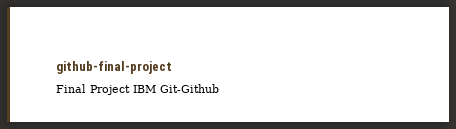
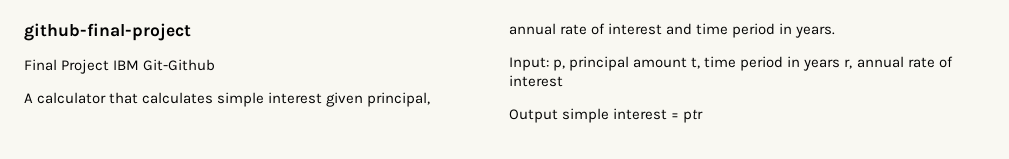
(219, 88) none -> [24,92,431,107] [509,23,836,38] [509,56,953,71] [509,75,563,87] [509,108,704,123] // A calculator that calculates simple interest given principal, annual rate of interest and time period in years. // Input: p, principal amount t, time period in years r, annual rate of interest // Output simple interest = ptr

